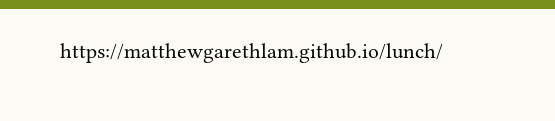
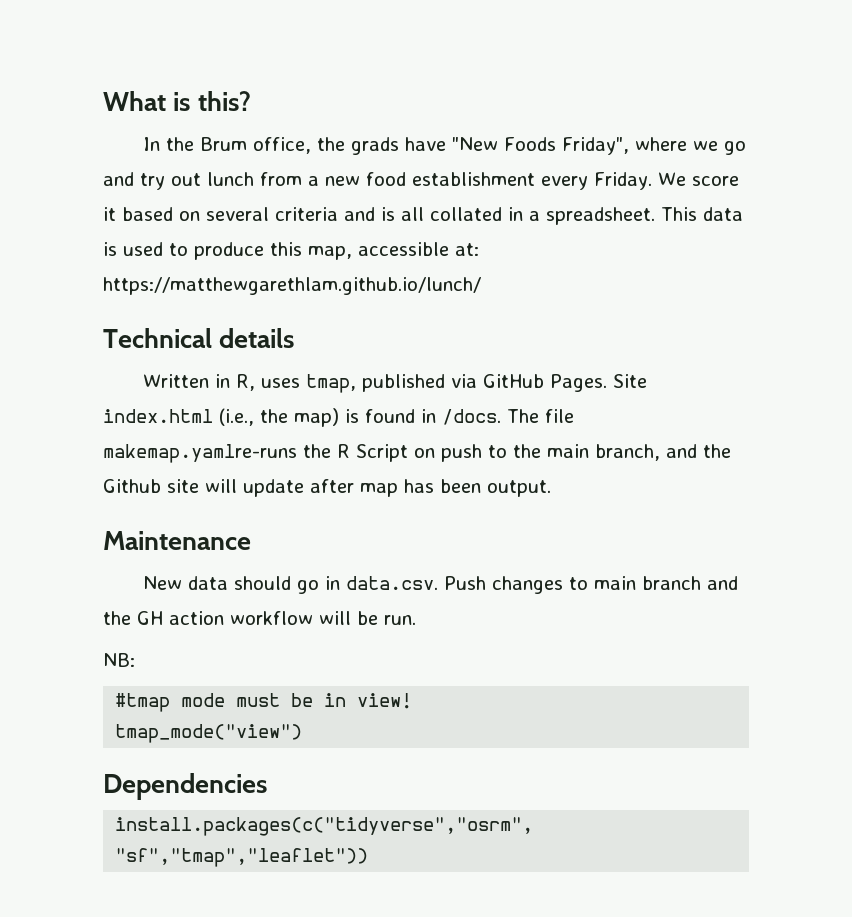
[60,43,443,63] https://matthewgarethlam.github.io/lunch/ -> [103,91,251,111] [142,137,746,155] [103,172,739,190] [103,207,743,225] [103,242,479,260] [103,277,481,295] [103,328,295,348] [142,374,647,393] [103,408,574,427] [103,444,731,463] [103,479,551,497] [103,531,251,550] [142,576,738,594] [103,611,416,625] [103,653,135,667] [115,693,413,712] [115,724,303,743] [103,773,267,800] [115,817,534,836] [115,848,369,867] What is this? // In the Brum office, the grads have "New Foods Friday", where we go and try out lunch from a new food establishment every Friday. We score it based on several criteria and is all collated in a spreadsheet. This data is used to produce this map, accessible at: https://matthewgarethlam.github.io/lunch/ // Technical details // Written in R, uses tmap, published via GitHub Pages. Site index.html (i.e., the map) is found in /docs. The file makemap.yamlre-runs the R Script on push to the main branch, and the Github site will update after map has been output. // Maintenance // New data should go in data.csv. Push changes to main branch and the GH action workflow will be run. // NB: // #tmap mode must be in view! // tmap_mode("view") // Dependencies // install.packages(c("tidyverse","osrm", "sf","tmap","leaflet"))

